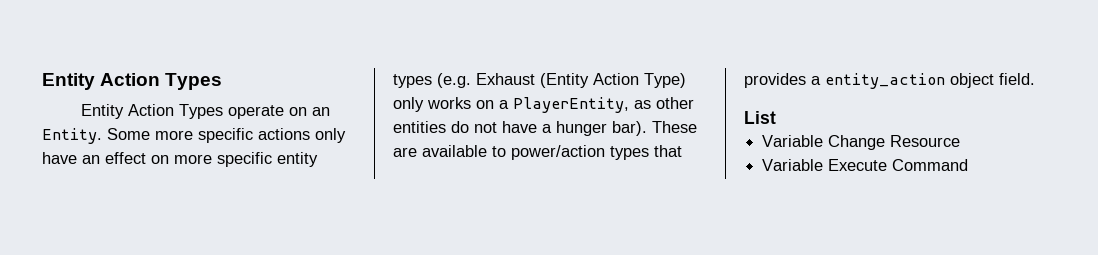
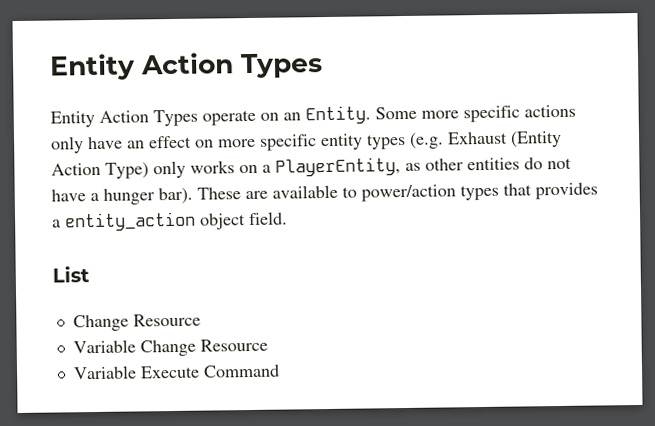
(776, 117) none -> [72,313,201,332] // Change Resource

